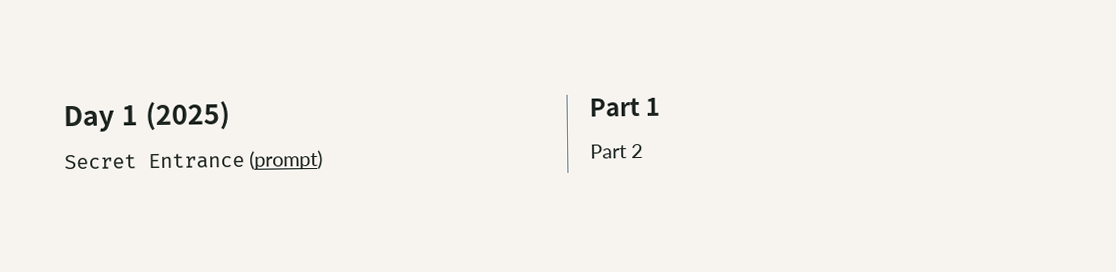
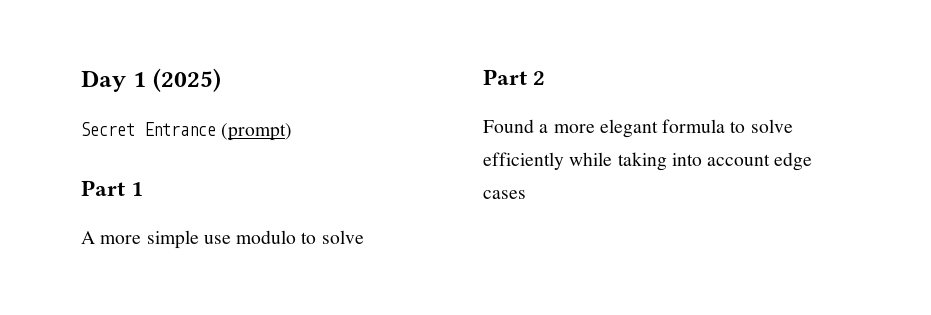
[590,143,645,159] Part 2 -> [81,230,364,249] [483,69,546,85] [483,119,793,138] [483,152,813,171] [483,190,526,199] A more simple use modulo to solve // Part 2 // Found a more elegant formula to solve efficiently while taking into account edge cases

